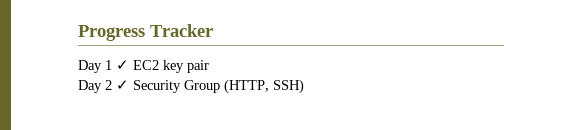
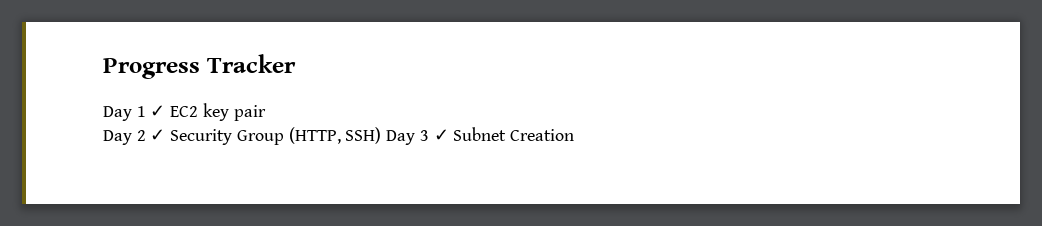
(304, 86) none -> [386,127,574,145] Day 3 ✓ Subnet Creation

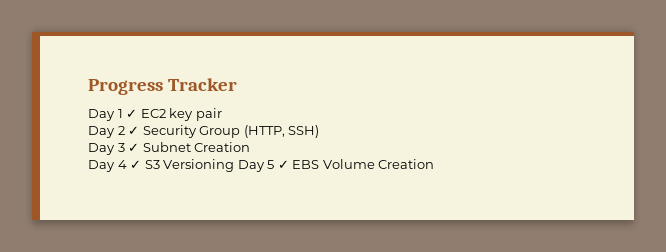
(382, 135) none -> (320, 131) //
(574, 135) none -> [88,159,435,172] // Day 4 ✓ S3 Versioning Day 5 ✓ EBS Volume Creation

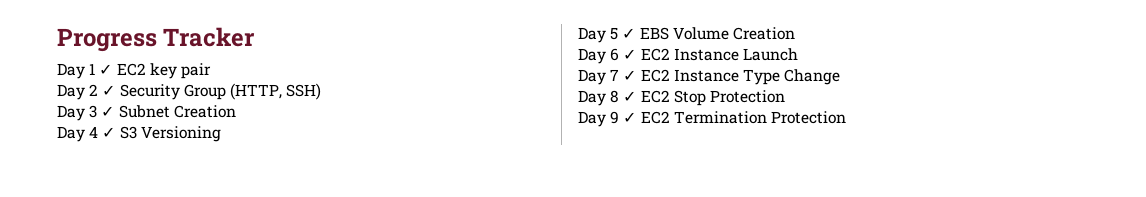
(235, 165) none -> (221, 134) //
(435, 164) none -> [578,48,798,64] [578,69,841,85] [578,90,785,106] [578,111,846,127] // Day 6 ✓ EC2 Instance Launch // Day 7 ✓ EC2 Instance Type Change // Day 8 ✓ EC2 Stop Protection // Day 9 ✓ EC2 Termination Protection

